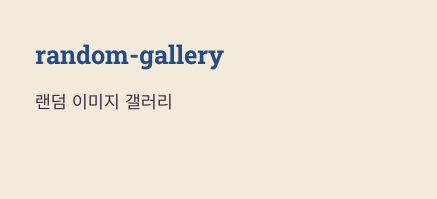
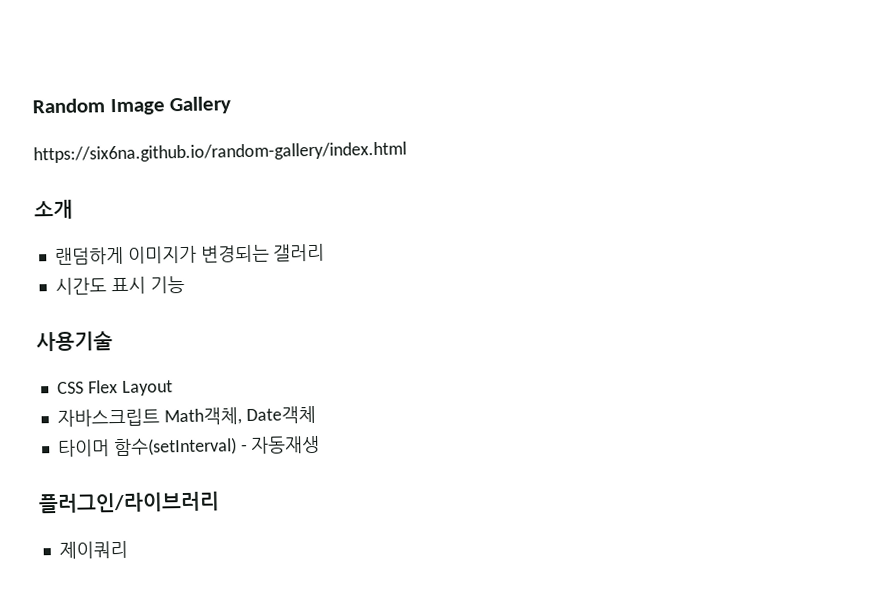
[35,44,224,70] [35,93,173,110] random-gallery // 랜덤 이미지 갤러리 -> [32,96,232,116] [33,141,407,164] [34,199,73,220] [54,243,326,266] [54,275,185,295] [36,331,113,352] [56,380,173,396] [56,405,316,427] [57,435,321,457] [38,491,220,514] [58,540,128,559] Random Image Gallery // https://six6na.github.io/random-gallery/index.html // 소개 // 랜덤하게 이미지가 변경되는 갤러리 // 시간도 표시 기능 // 사용기술 // CSS Flex Layout // 자바스크립트 Math객체, Date객체 // 타이머 함수(setInterval) - 자동재생 // 플러그인/라이브러리 // 제이쿼리

